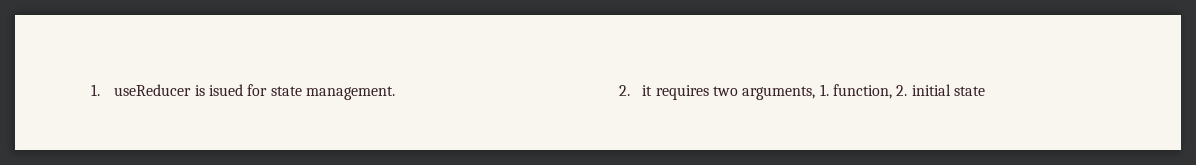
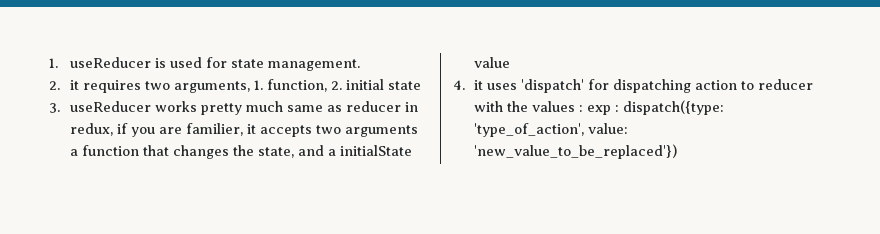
[208,84,243,96] isued -> [169,57,202,68] used
(985, 91) none -> [49,101,418,115] [69,123,418,137] [69,145,412,159] [473,57,510,68] [453,79,813,93] [473,100,724,115] [473,123,628,137] [473,144,677,159] // 3. useReducer works pretty much same as reducer in redux, if you are familier, it accepts two arguments a function that changes the state, and a initialState value // 4. it uses 'dispatch' for dispatching action to reducer with the values : exp : dispatch({type: 'type_of_action', value: 'new_value_to_be_replaced'})

